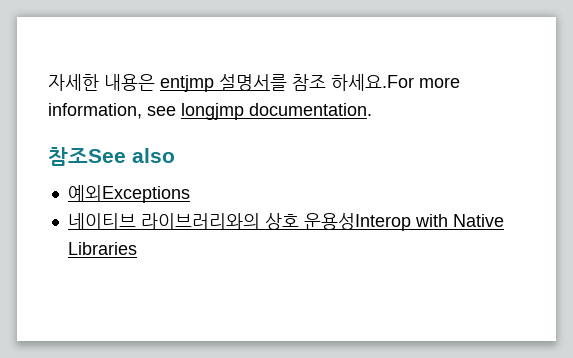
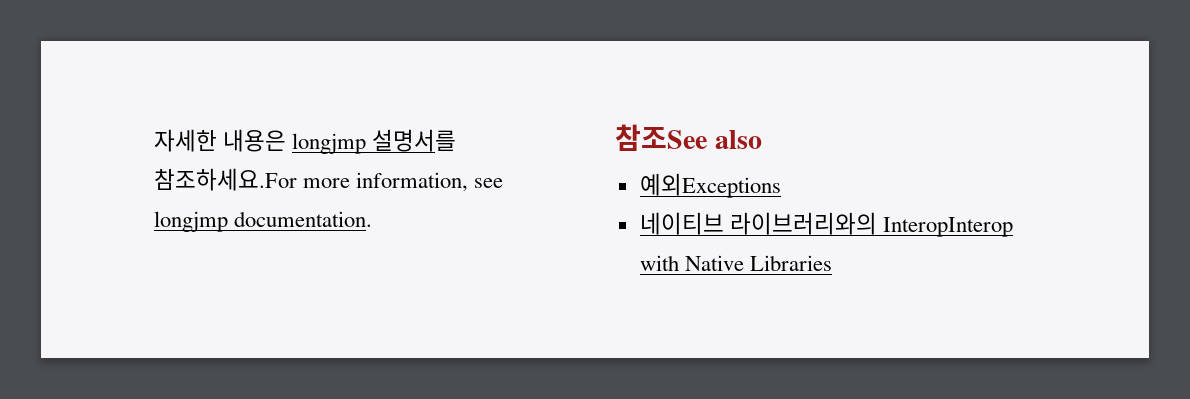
[160,74,414,92] entjmp 설명서를 참조 하세요.For -> [292,129,457,154] [154,168,297,191] longjmp 설명서를 참조하세요.For
[264,213,411,231] 상호 운용성Interop -> [882,217,1013,237] InteropInterop

